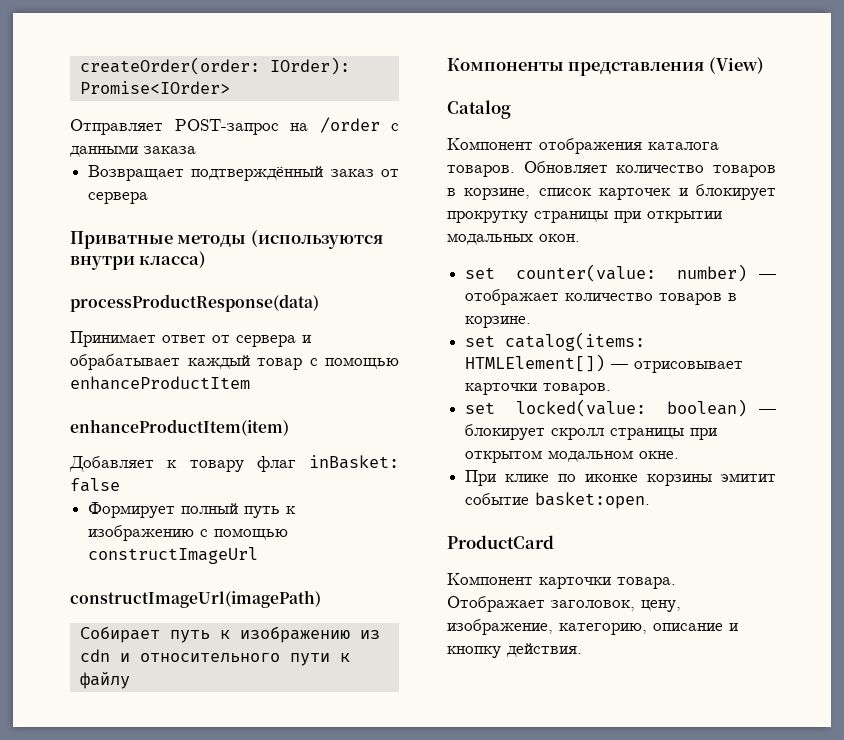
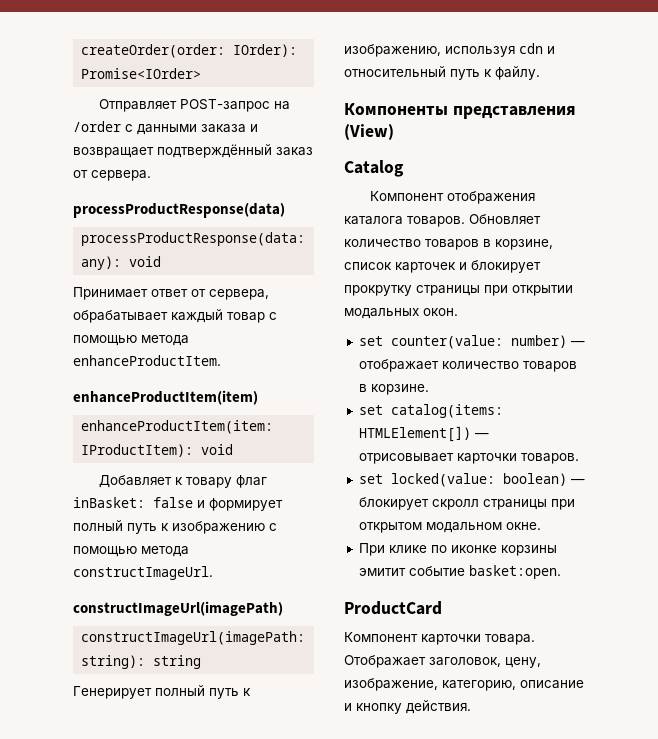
[88,165,185,181] // Возвращает -> [250,124,258,132] [73,147,154,158] и возвращает
[88,192,149,204] [70,230,383,249] [70,251,207,270] [70,294,319,312] сервера // Приватные методы (используются внутри класса) // processProductResponse(data) -> [91,170,151,181] [73,203,285,218] [81,232,306,246] [81,256,162,270] сервера. // processProductResponse(data) // processProductResponse(data: any): void
[236,335,311,347] сервера и -> [209,289,269,300] сервера,
[70,376,250,390] enhanceProductItem -> [141,335,189,346] [73,355,221,366] метода enhanceProductItem.
(289, 427) none -> [81,420,274,434] [81,444,234,457] // enhanceProductItem(item: IProductItem): void
[88,502,176,518] // Формирует -> [197,498,283,511] и формирует
[88,547,259,564] constructImageUrl -> [141,546,189,557] [73,566,213,580] метода constructImageUrl.
[79,626,380,643] [79,649,350,666] [79,672,130,689] Собирает путь к изображению из cdn и относительного пути к файлу -> [81,631,306,645] [81,655,202,669] [73,685,251,699] [344,43,555,57] [344,66,540,80] constructImageUrl(imagePath: string): string // Генерирует полный путь к изображению, используя cdn и относительный путь к файлу.

